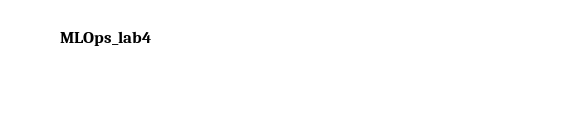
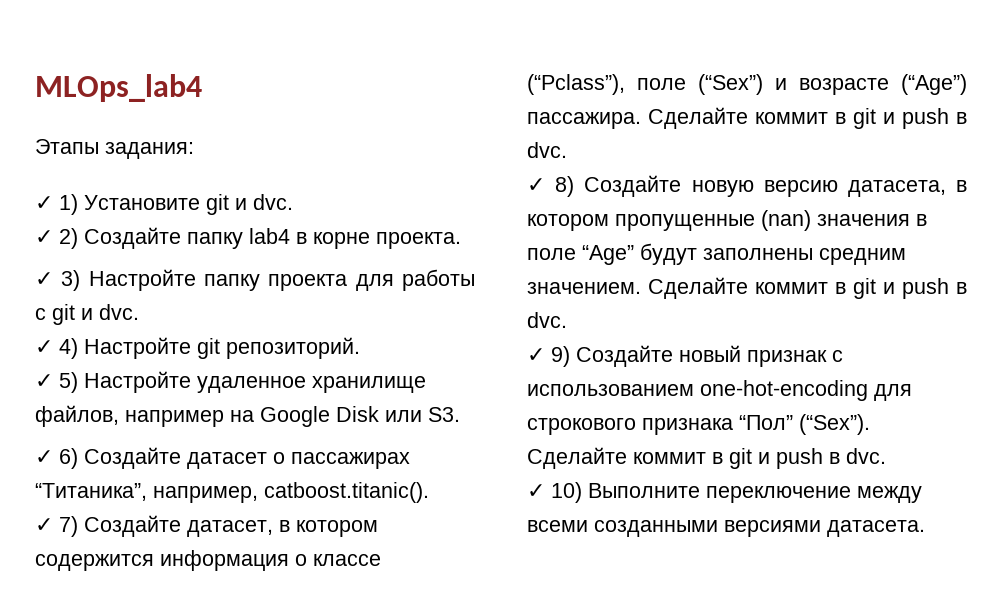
(151, 38) none -> [35,139,194,159] [35,194,293,215] [35,227,461,249] [35,269,475,291] [35,304,139,325] [35,337,360,359] [35,371,426,393] [35,405,460,427] [35,447,410,469] [35,482,429,503] [35,515,378,537] [35,550,381,571] [527,74,967,95] [527,107,967,129] [527,142,567,158] [527,175,967,197] [527,210,927,231] [527,243,906,265] [527,277,967,299] [527,312,567,328] [527,345,843,367] [527,380,912,401] [527,414,870,435] [527,447,886,469] [527,482,922,503] [527,520,925,537] // Этапы задания: // ✓ 1) Установите git и dvc. // ✓ 2) Создайте папку lab4 в корне проекта. // ✓ 3) Настройте папку проекта для работы с git и dvc. // ✓ 4) Настройте git репозиторий. // ✓ 5) Настройте удаленное хранилище файлов, например на Google Disk или S3. // ✓ 6) Создайте датасет о пассажирах “Титаника”, например, catboost.titanic(). // ✓ 7) Создайте датасет, в котором содержится информация о классе (“Pclass”), поле (“Sex”) и возрасте (“Age”) пассажира. Сделайте коммит в git и push в dvc. // ✓ 8) Создайте новую версию датасета, в котором пропущенные (nan) значения в поле “Age” будут заполнены средним значением. Сделайте коммит в git и push в dvc. // ✓ 9) Создайте новый признак с использованием one-hot-encoding для строкового признака “Пол” (“Sex”). Сделайте коммит в git и push в dvc. // ✓ 10) Выполните переключение между всеми созданными версиями датасета.

